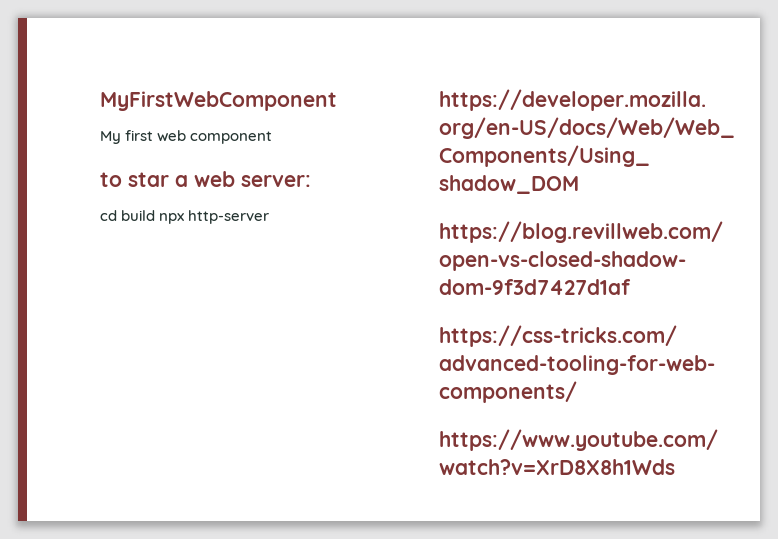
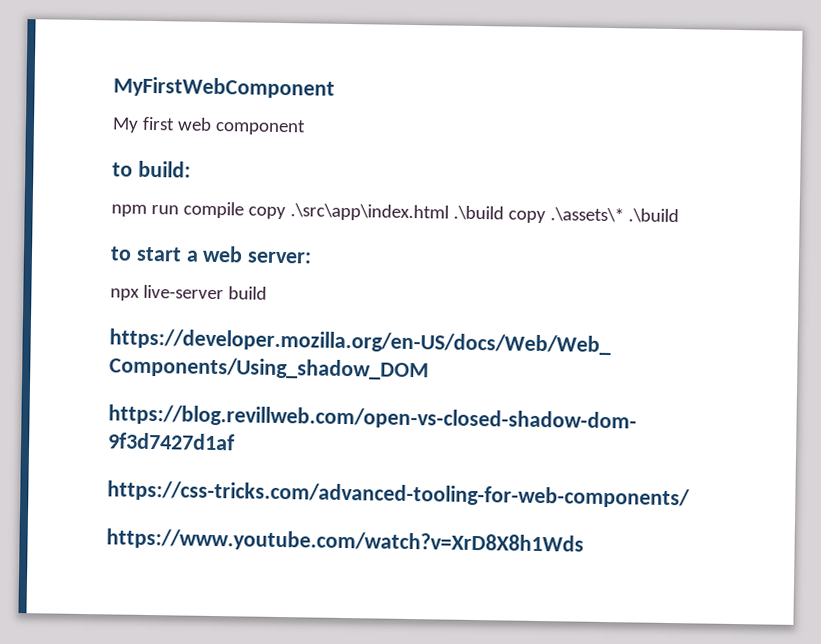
[128,172,169,187] star -> [137,160,191,178] [111,201,679,224] [110,246,182,262] build: // npm run compile copy .\src\app\index.html .\build copy .\assets\* .\build // to start
[100,210,117,221] cd -> [110,284,224,301] npx live-server
[159,210,270,224] npx http-server -> (267, 293) none

